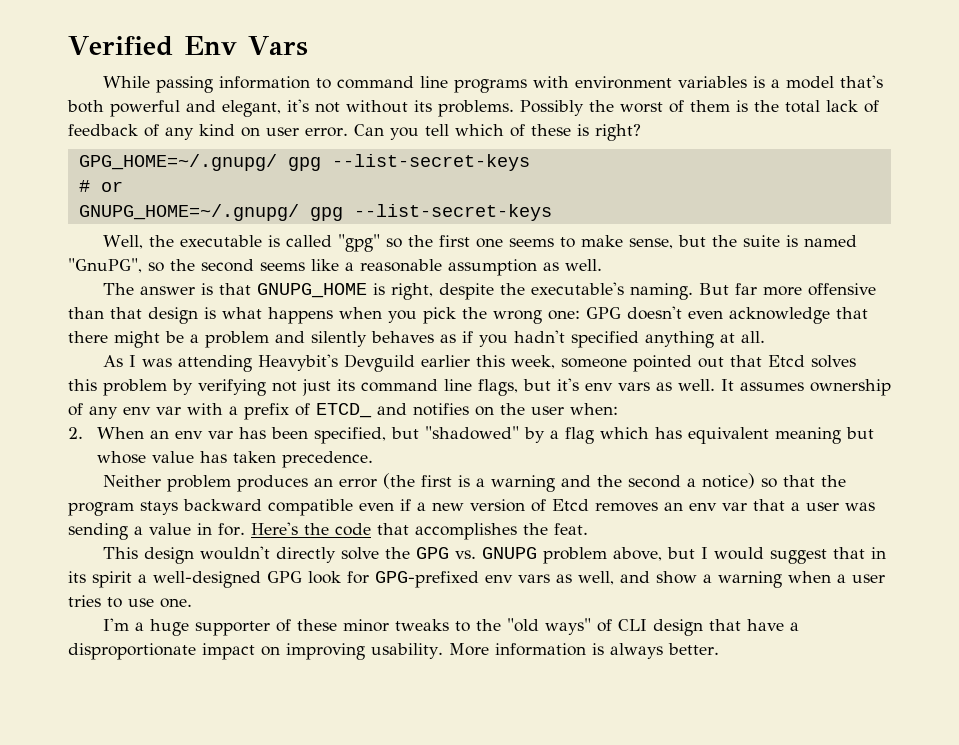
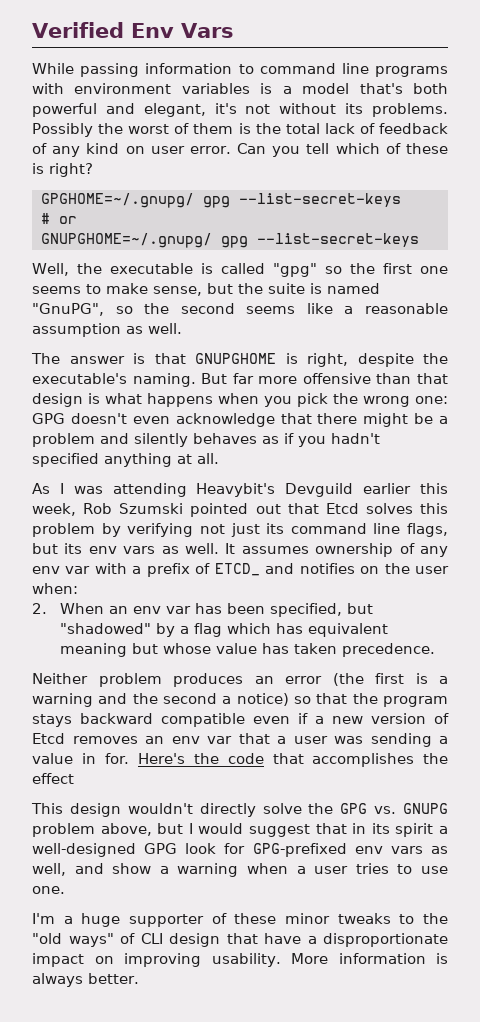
[78,154,277,171] GPG_HOME=~/.gnupg/ -> [41,193,194,208] GPGHOME=~/.gnupg/
[78,204,299,221] GNUPG_HOME=~/.gnupg/ -> [41,233,212,248] GNUPGHOME=~/.gnupg/
[257,283,368,298] GNUPG_HOME -> [195,353,276,364] GNUPGHOME
[561,358,628,368] someone -> [83,503,184,514] Rob Szumski
[557,378,579,391] it's -> [64,543,83,554] its
[553,523,588,535] feat. -> [32,773,74,784] effect

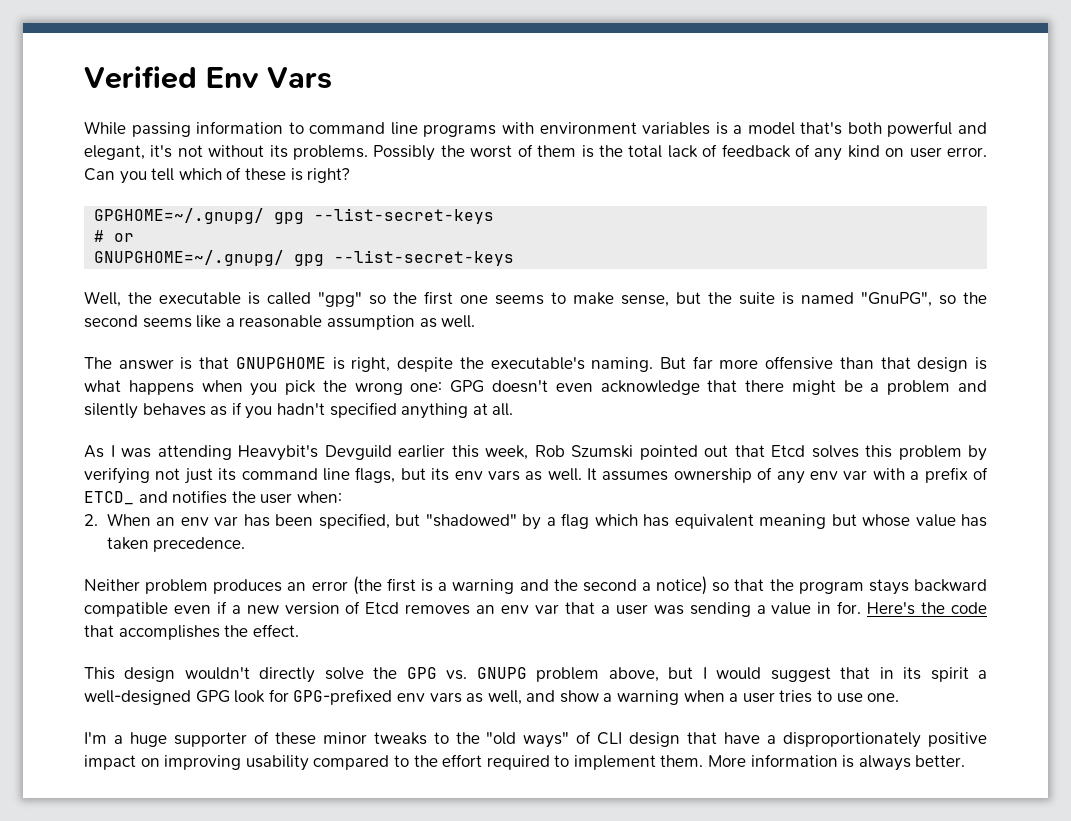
[360,566,380,574] on -> (228, 497) none
[32,773,74,784] effect -> [252,624,299,637] effect.
[323,933,448,947] disproportionate -> [783,732,987,748] disproportionately positive
[211,953,281,967] usability. -> [245,754,704,771] usability compared to the effort required to implement them.

